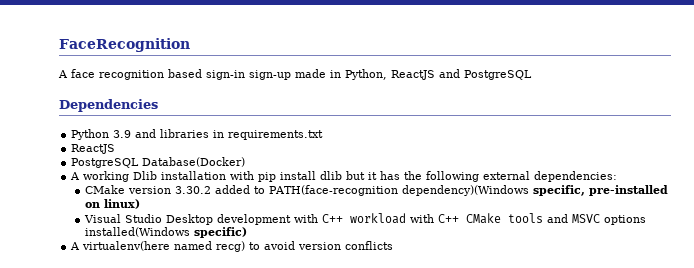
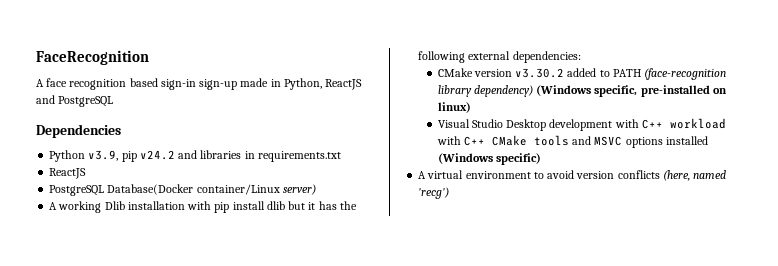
[113,130,132,138] 3.9 -> [88,150,175,162] v3.9, pip v24.2
[142,157,246,167] Database(Docker) -> [107,184,316,195] Database(Docker container/Linux server)
[175,186,212,194] 3.30.2 -> [515,68,565,78] v3.30.2
[269,185,530,196] PATH(face-recognition dependency)(Windows -> [612,68,727,80] [437,85,592,97] PATH (face-recognition library dependency) (Windows
[85,227,191,237] installed(Windows -> [665,136,708,145] [437,153,493,164] installed (Windows
[82,241,246,252] virtualenv(here named recg) -> [427,170,531,179] virtual environment
(394, 245) none -> [662,170,727,181] [418,187,450,199] (here, named 'recg')

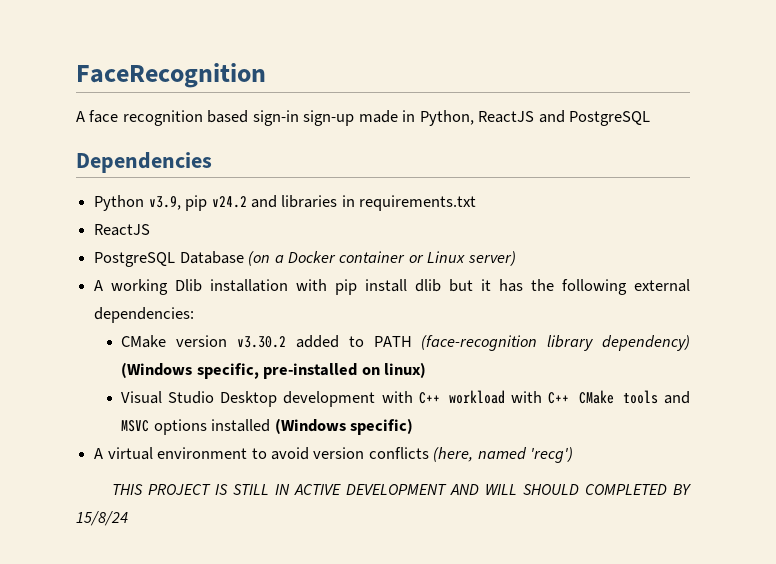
[107,184,280,195] Database(Docker container/Linux -> [179,251,466,266] Database (on a Docker container or Linux
(450, 193) none -> [111,484,691,495] [76,511,128,526] // THIS PROJECT IS STILL IN ACTIVE DEVELOPMENT AND WILL SHOULD COMPLETED BY 15/8/24

